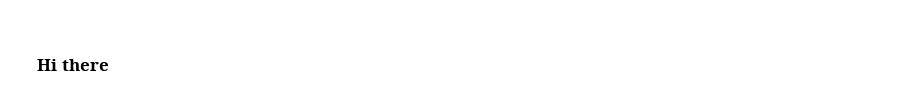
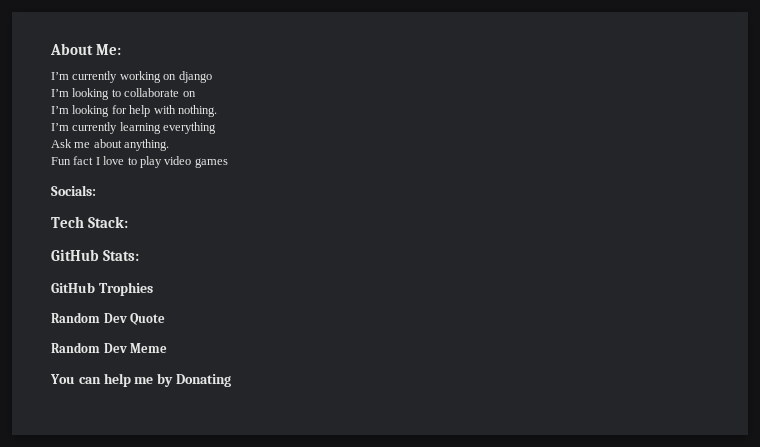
[37,59,109,71] Hi there -> [50,43,122,55] [51,71,212,83] [51,88,196,100] [51,105,217,117] [51,122,217,134] [51,139,170,151] [51,156,228,168] [51,185,96,196] [51,216,129,228] [51,249,140,261] [51,282,153,296] [51,312,166,325] [51,342,168,353] [50,373,231,387] About Me: // I’m currently working on django // I’m looking to collaborate on // I’m looking for help with nothing. // I’m currently learning everything // Ask me about anything. // Fun fact I love to play video games // Socials: // Tech Stack: // GitHub Stats: // GitHub Trophies // Random Dev Quote // Random Dev Meme // You can help me by Donating

